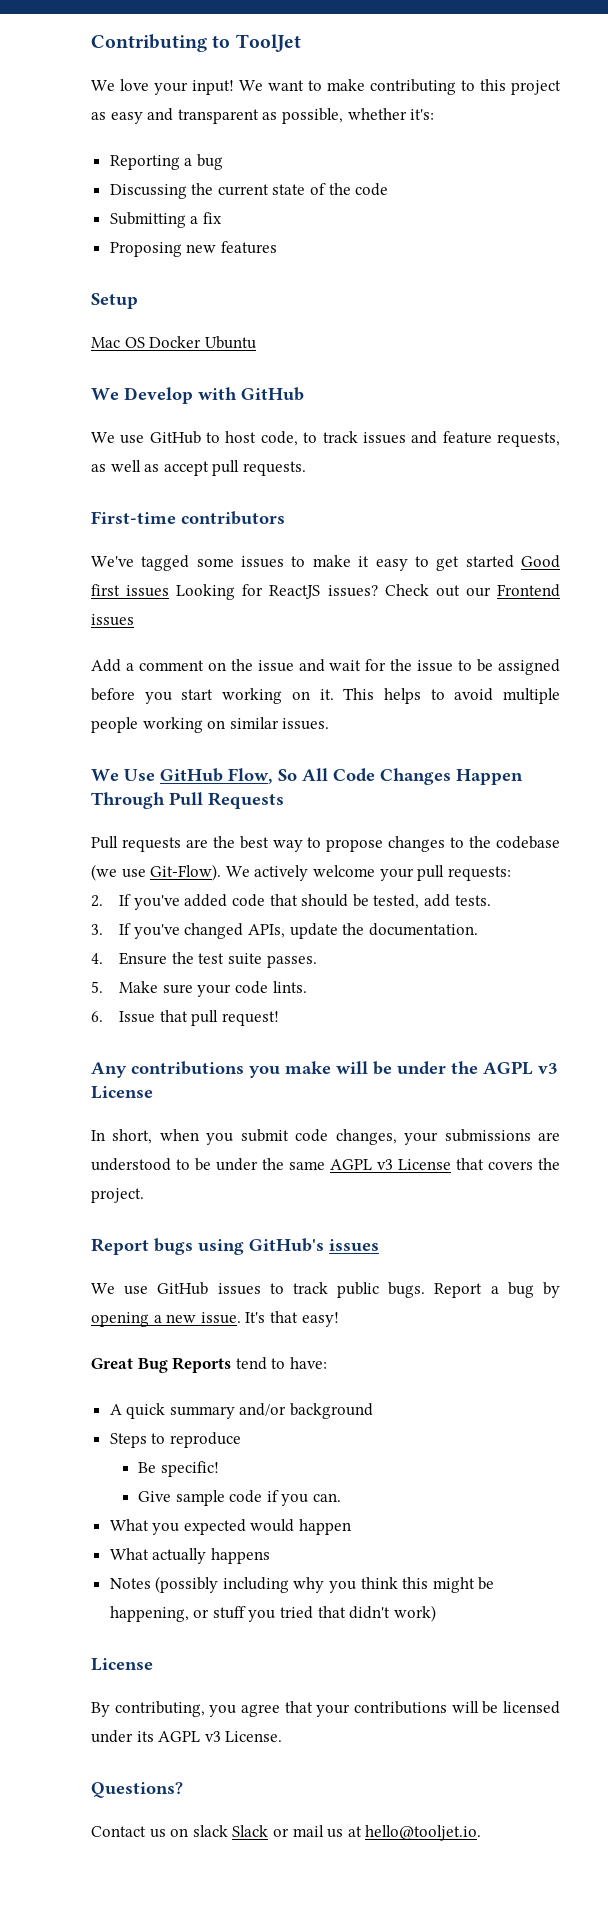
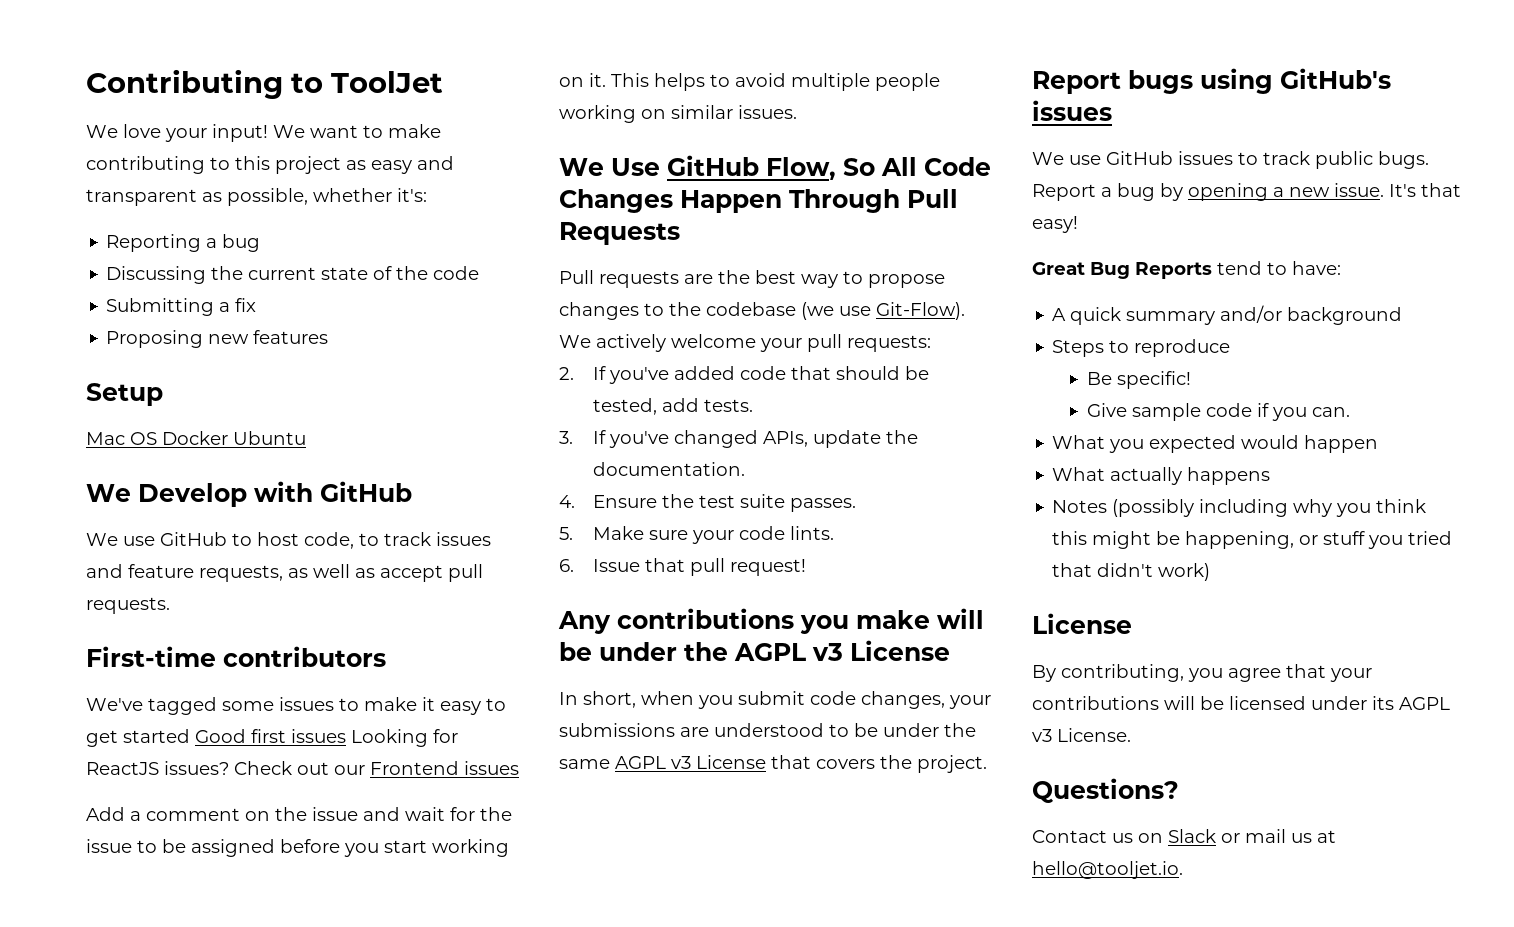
[192,1825,228,1837] slack -> (1163, 838) none

